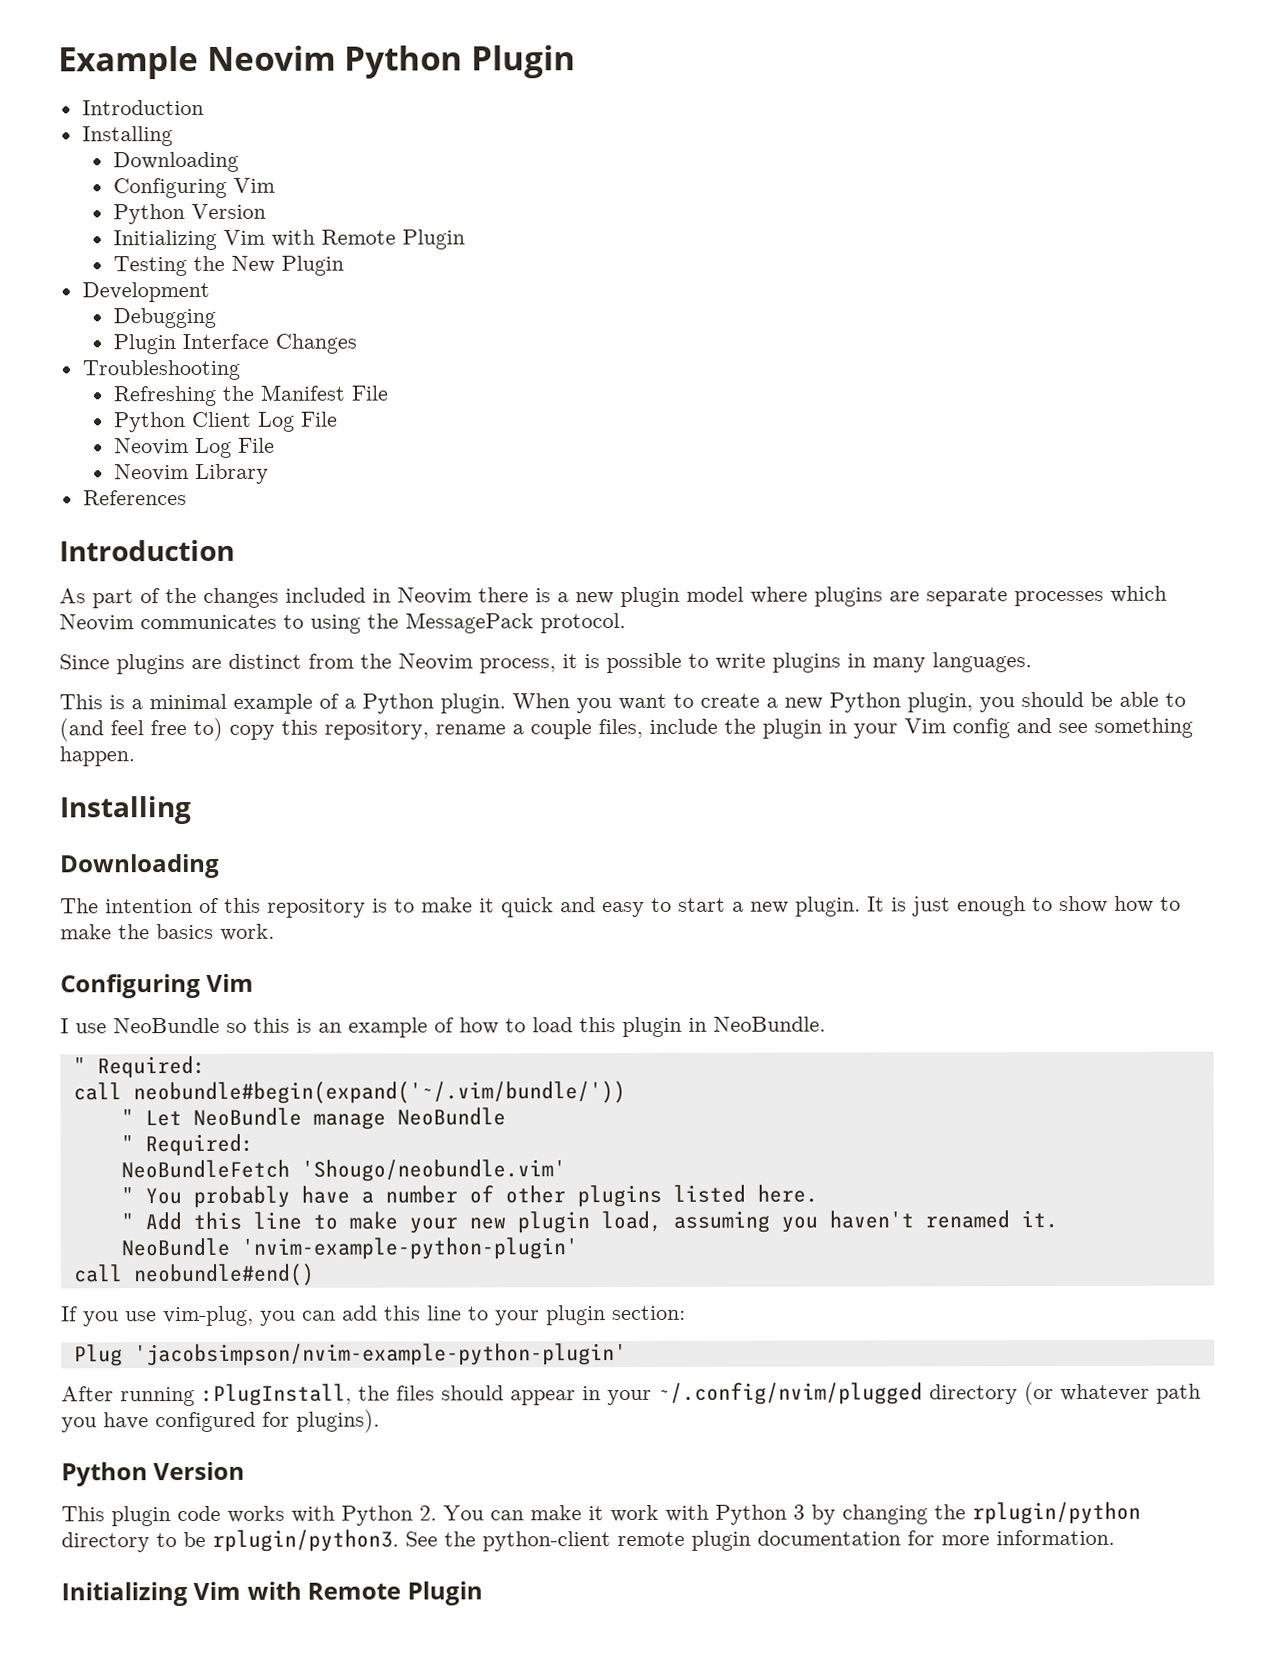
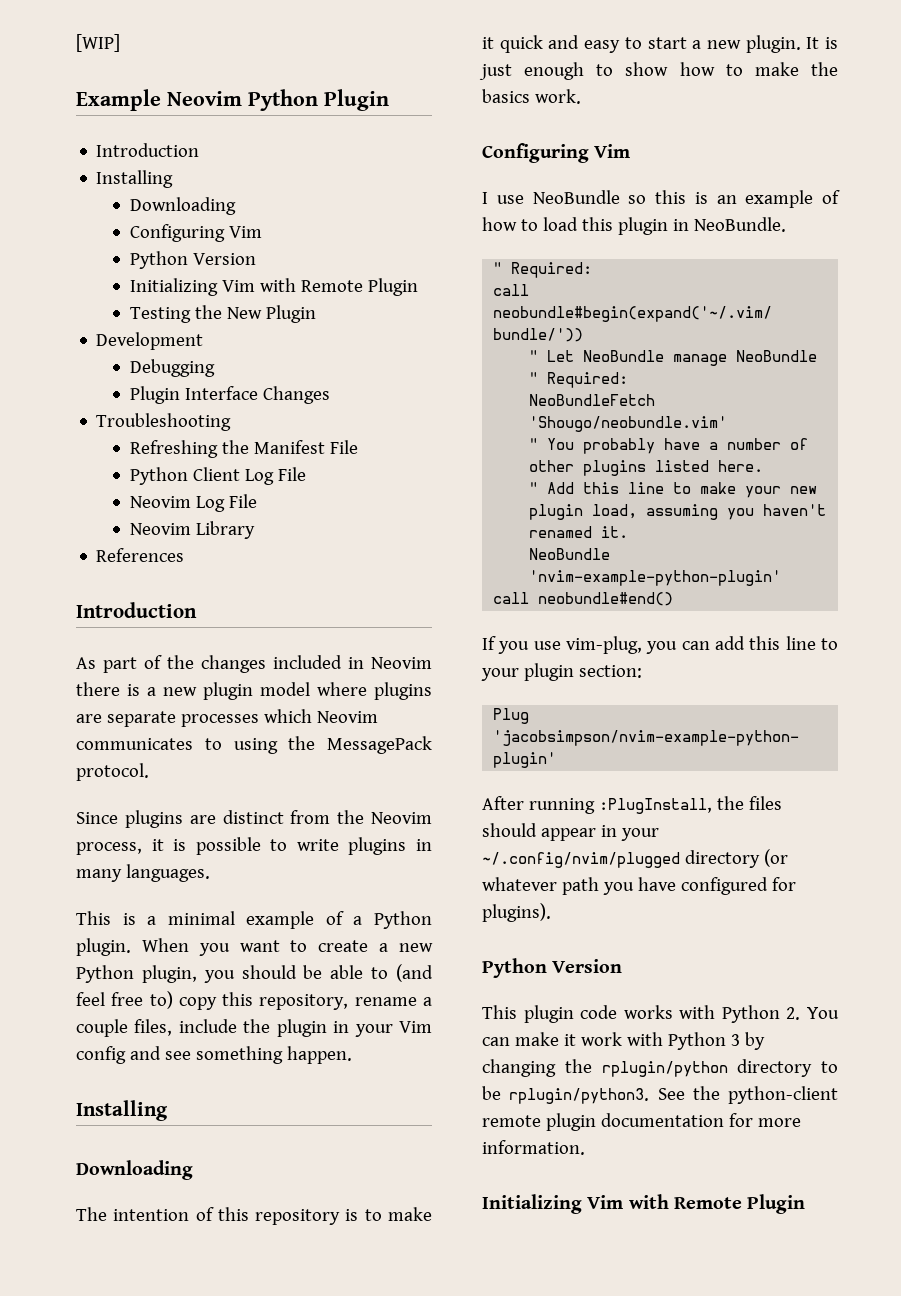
(58, 62) none -> [76,34,120,52] [WIP] //

